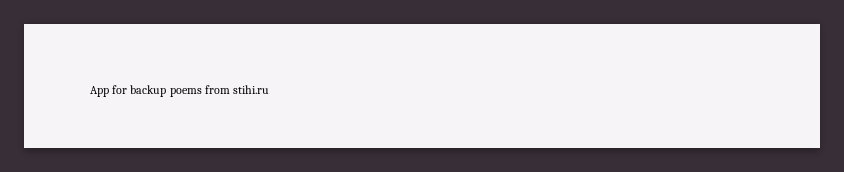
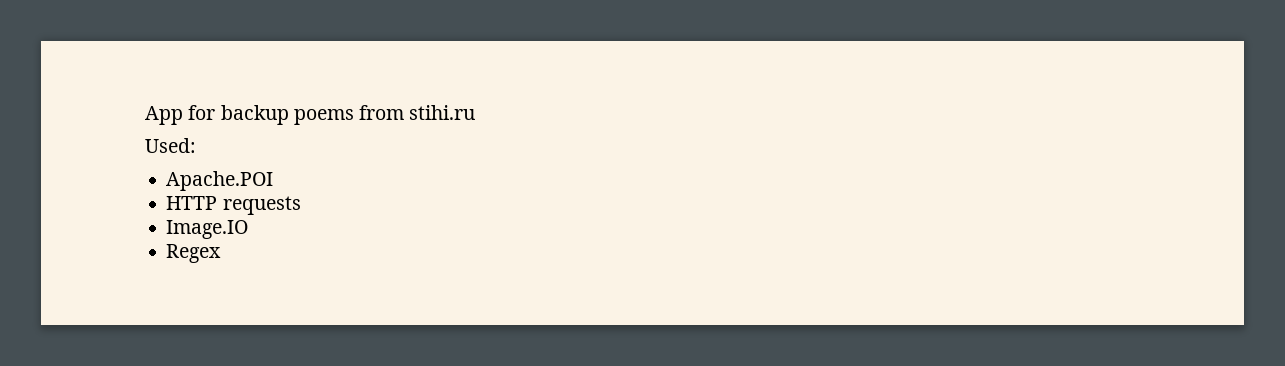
(270, 89) none -> [145,138,196,153] [166,171,274,191] [166,196,301,215] [166,220,249,239] [166,244,222,263] // Used: // Apache.POI // HTTP requests // Image.IO // Regex

